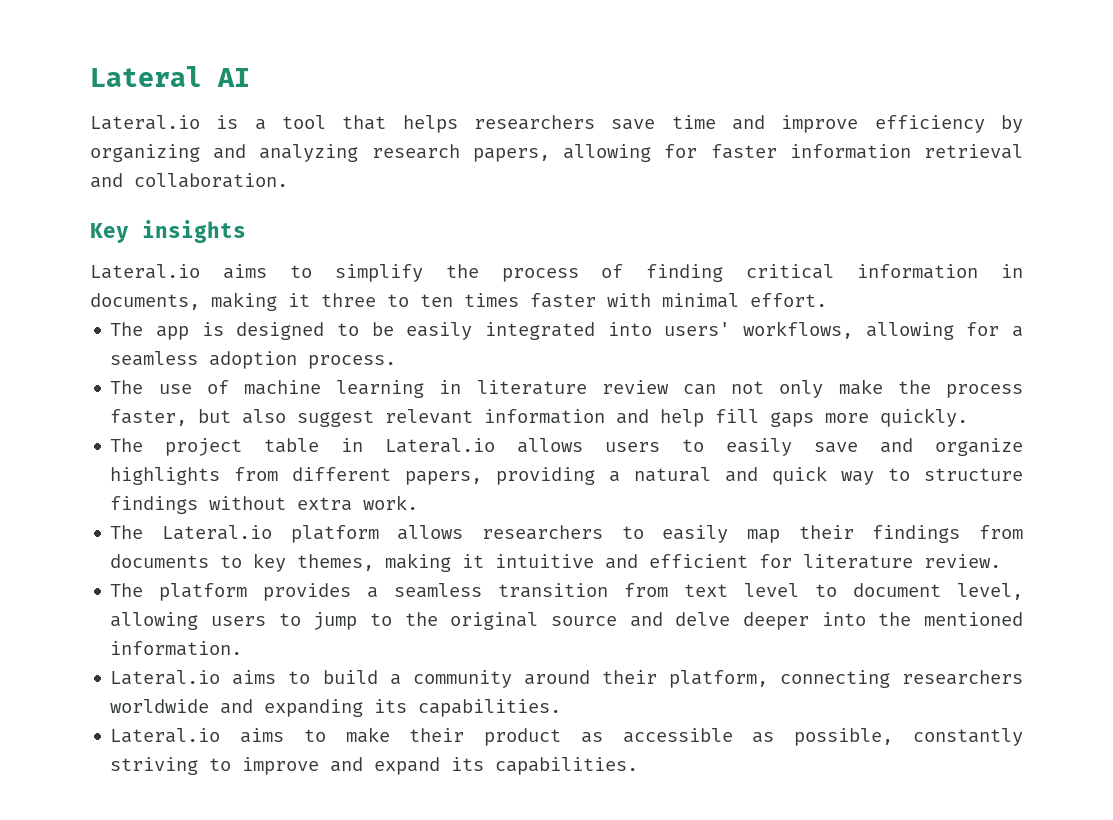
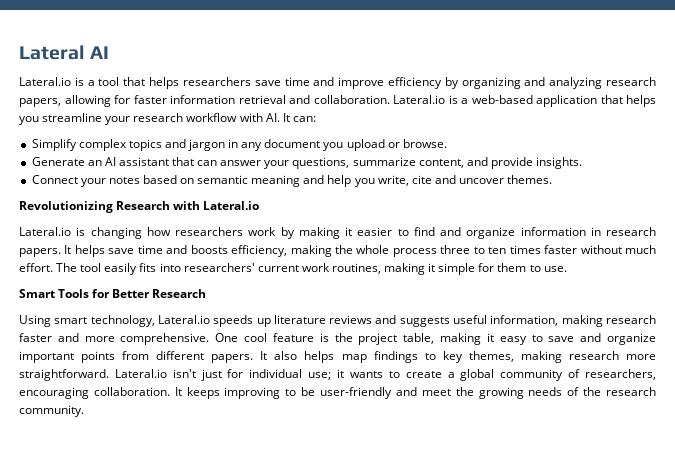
[90,220,246,243] [90,264,1023,282] [90,292,310,311] // Key insights // Lateral.io aims to simplify the process of finding critical information in documents, making it -> [393,95,656,107] [19,113,316,125] [31,139,447,151] [31,157,583,169] [31,175,553,187] [19,201,260,213] [19,227,656,239] [19,245,437,257] Lateral.io is a web-based application that helps you streamline your research workflow with AI. It can: // Simplify complex topics and jargon in any document you upload or browse. // Generate an AI assistant that can answer your questions, summarize content, and provide insights. // Connect your notes based on semantic meaning and help you write, cite and uncover themes. // Revolutionizing Research with Lateral.io // Lateral.io is changing how researchers work by making it easier to find and organize information in research papers. It helps save time and boosts efficiency, making the whole process
[607,293,739,308] with minimal -> [580,245,657,254] without much
[110,321,1023,340] [110,351,397,369] [110,379,1023,398] [110,408,969,427] [110,438,1024,456] [110,466,1024,485] [110,495,419,514] [110,525,1023,543] [110,553,1002,572] [110,583,1023,601] [110,612,1023,630] [110,641,243,656] [110,670,1023,688] [110,699,562,717] [110,727,1023,746] [110,757,639,775] // The app is designed to be easily integrated into users' workflows, allowing for a seamless adoption process. // The use of machine learning in literature review can not only make the process faster, but also suggest relevant information and help fill gaps more quickly. // The project table in Lateral.io allows users to easily save and organize highlights from different papers, providing a natural and quick way to structure findings without extra work. // The Lateral.io platform allows researchers to easily map their findings from documents to key themes, making it intuitive and efficient for literature review. // The platform provides a seamless transition from text level to document level, allowing users to jump to the original source and delve deeper into the mentioned information. // Lateral.io aims to build a community around their platform, connecting researchers worldwide and expanding its capabilities. // Lateral.io aims to make their product as accessible as possible, constantly striving to improve and expand its capabilities. -> [56,263,567,275] [19,289,207,298] [19,315,656,327] [19,333,656,345] [19,351,656,363] [19,369,657,381] [19,387,657,399] [19,405,84,417] The tool easily fits into researchers' current work routines, making it simple for them to use. // Smart Tools for Better Research // Using smart technology, Lateral.io speeds up literature reviews and suggests useful information, making research faster and more comprehensive. One cool feature is the project table, making it easy to save and organize important points from different papers. It also helps map findings to key themes, making research more straightforward. Lateral.io isn't just for individual use; it wants to create a global community of researchers, encouraging collaboration. It keeps improving to be user-friendly and meet the growing needs of the research community.

